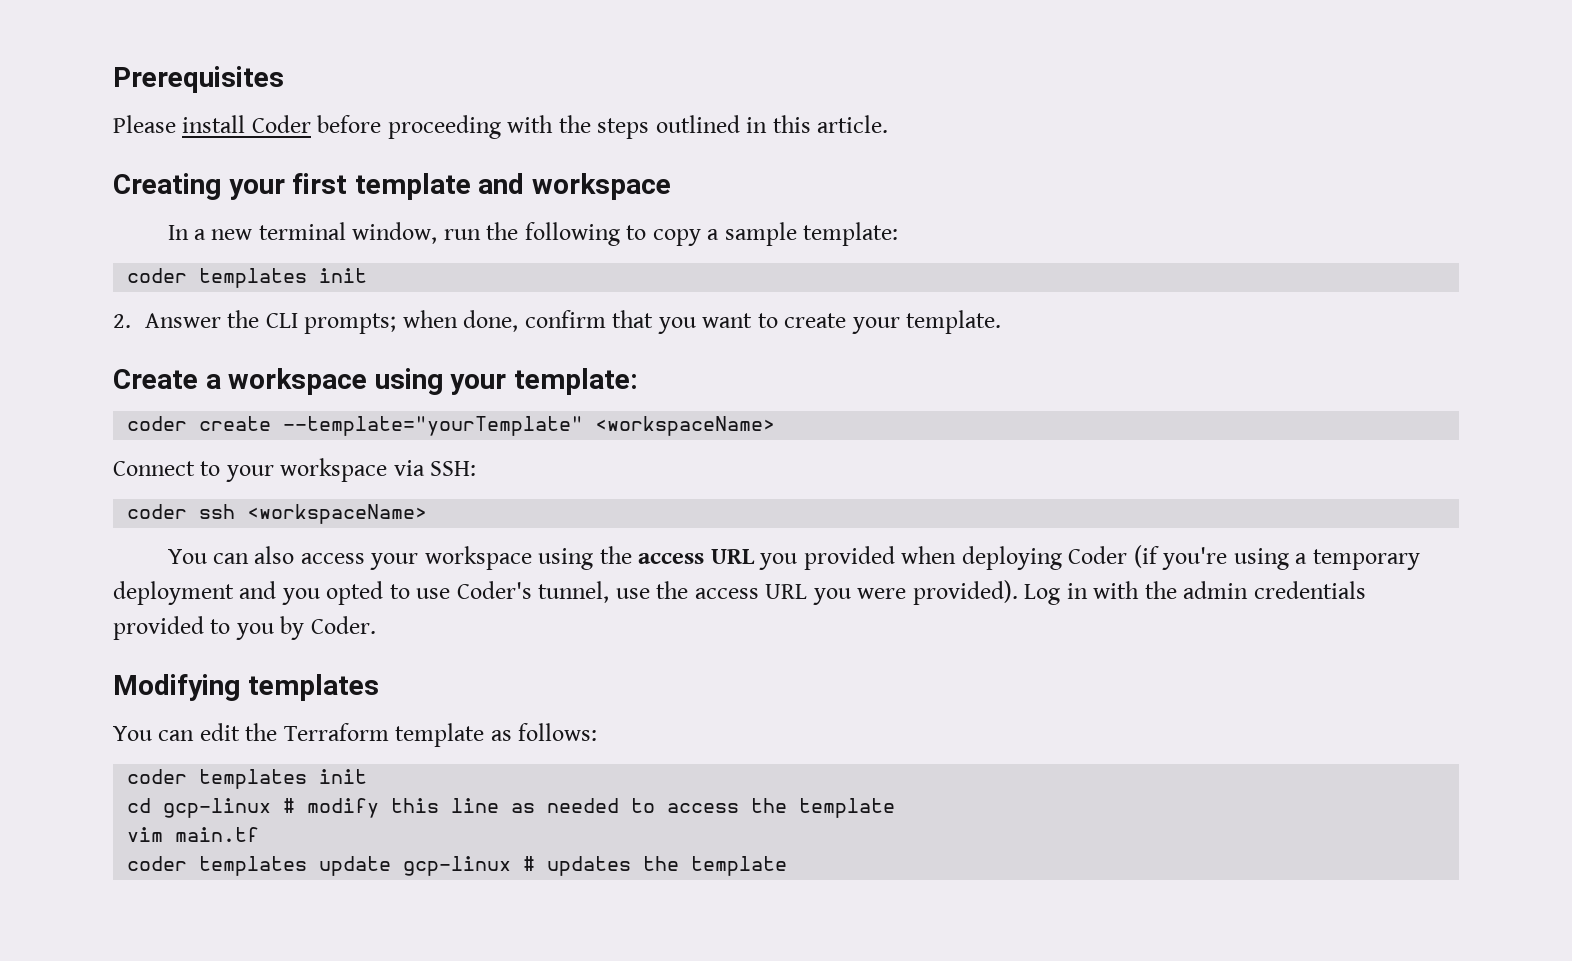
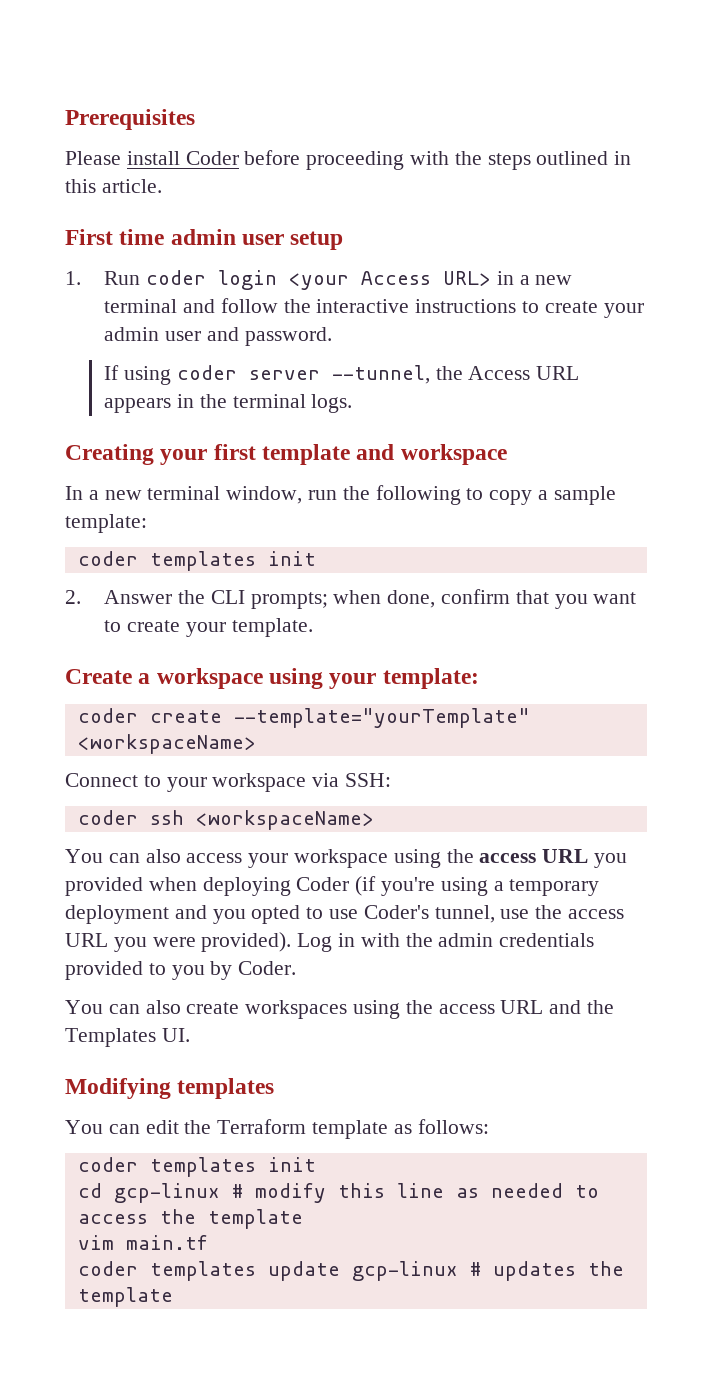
(889, 124) none -> [65,229,344,250] [65,270,573,290] [104,298,644,318] [104,327,332,346] [104,365,580,385] [104,394,353,413] // First time admin user setup // 1. Run coder login <your Access URL> in a new terminal and follow the interactive instructions to create your admin user and password. // If using coder server --tunnel, the Access URL appears in the terminal logs.
(376, 625) none -> [65,1000,615,1019] [65,1028,190,1047] // You can also create workspaces using the access URL and the Templates UI.

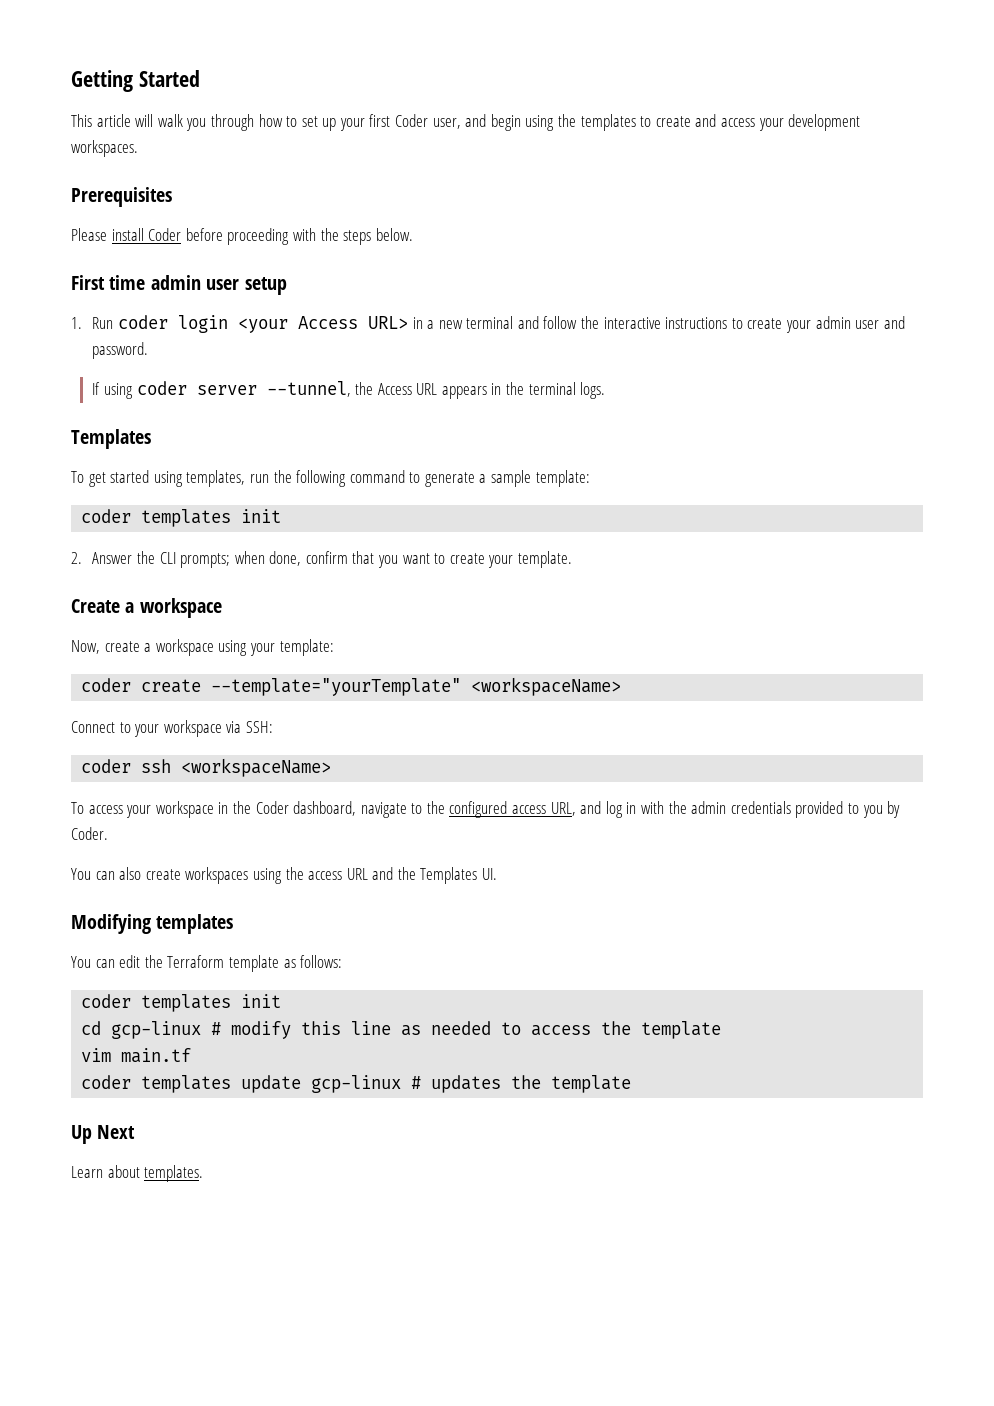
(65, 119) none -> [71,70,200,92] [71,114,861,131] [71,140,138,157] Getting Started // This article will walk you through how to set up your first Coder user, and begin using the templates to create and access your development workspaces. //
[536,151,632,165] [65,179,162,193] outlined in this article. -> [375,228,413,241] below.
[65,444,507,465] [65,485,533,505] Creating your first template and workspace // In a new terminal window, run the following to copy -> [71,429,151,449] [71,470,475,487] Templates // To get started using templates, run the following command to generate
(263, 678) none -> [71,639,214,656] // Now, create a workspace
[65,849,628,868] [65,876,600,896] [65,905,625,924] [65,932,333,952] You can also access your workspace using the access URL you provided when deploying Coder (if you're using a temporary deployment and you opted to use Coder's tunnel, use the access URL you were provided). Log -> [71,801,623,818] To access your workspace in the Coder dashboard, navigate to the configured access URL, and log
(173, 1297) none -> [71,1125,136,1144] [71,1165,204,1182] // Up Next // Learn about templates.

